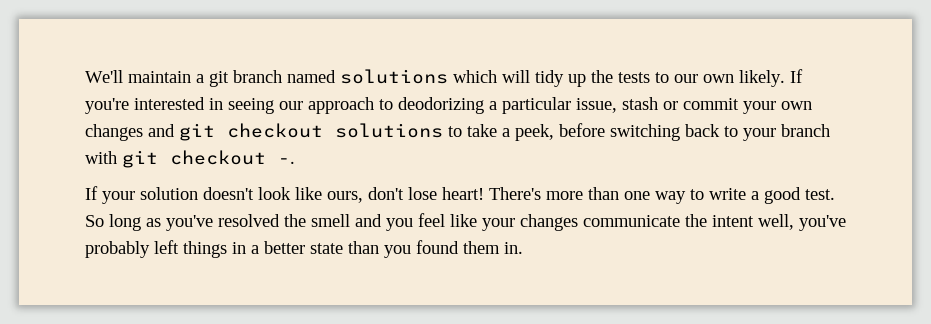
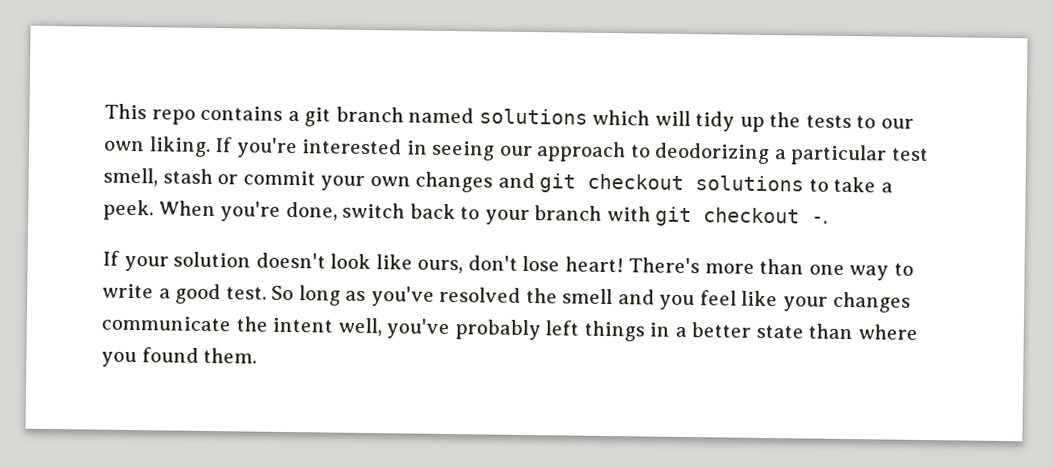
[85,70,191,83] We'll maintain -> [104,103,284,125] This repo contains
[739,70,785,87] likely. -> [148,136,211,158] liking.
[576,98,617,113] issue, -> [890,147,929,162] [103,167,158,187] test smell,
[515,123,680,141] peek, before switching -> [103,199,406,222] peek. When you're done, switch
(379, 247) none -> [857,324,918,340] where
[463,241,523,254] them in. -> [203,347,258,364] them.

